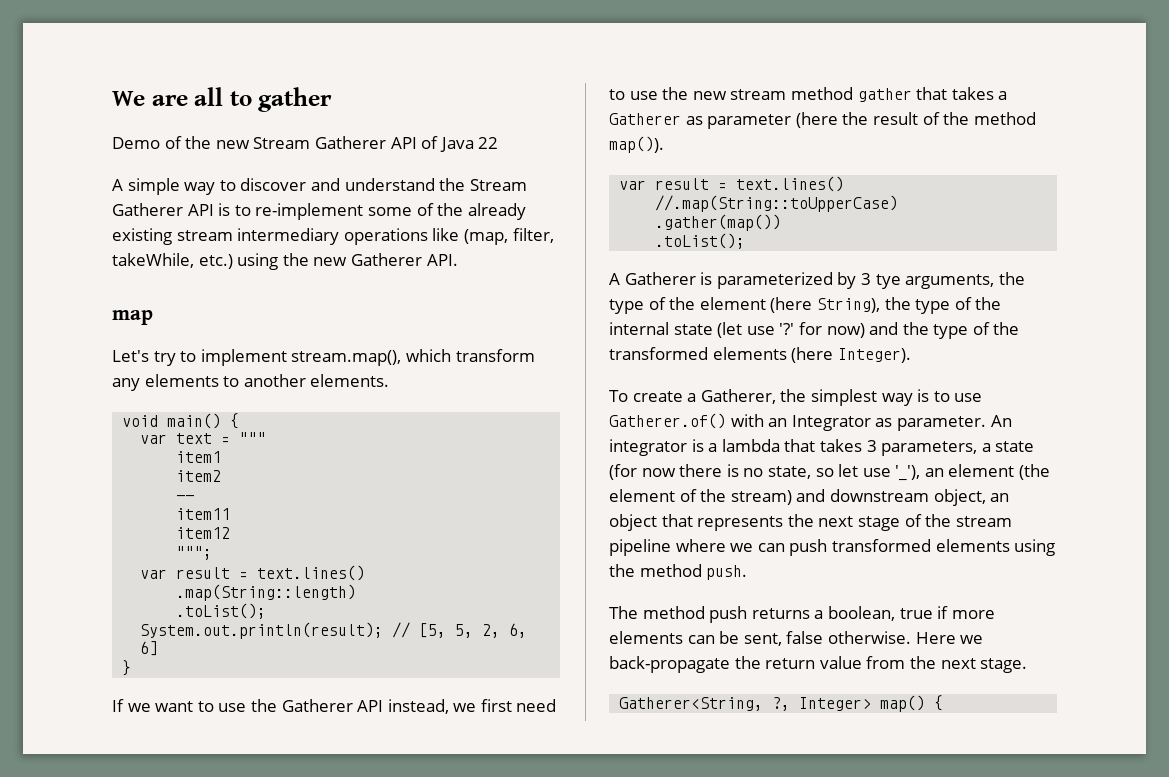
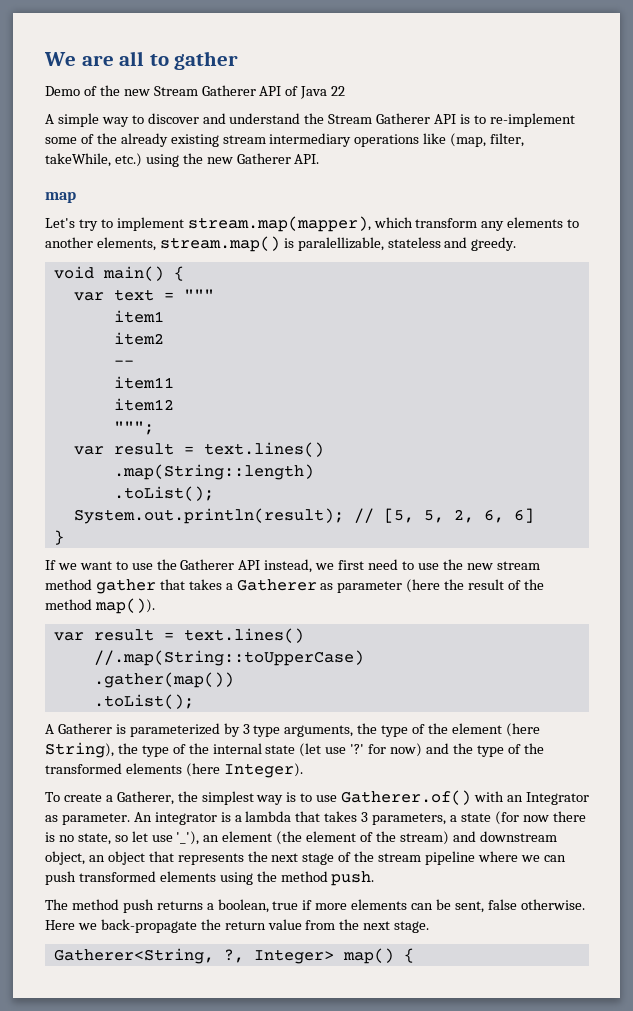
[291,350,402,366] stream.map(), -> [187,216,371,232] stream.map(mapper),
[310,374,390,387] elements. -> [96,236,517,252] elements, stream.map() is paralellizable, stateless and greedy.
[875,274,901,289] tye -> [253,725,281,737] type

